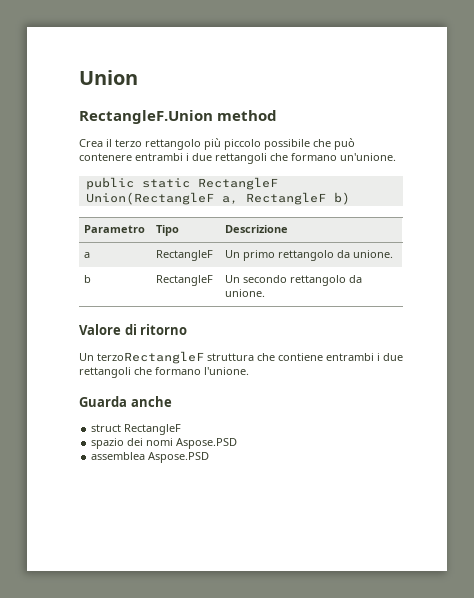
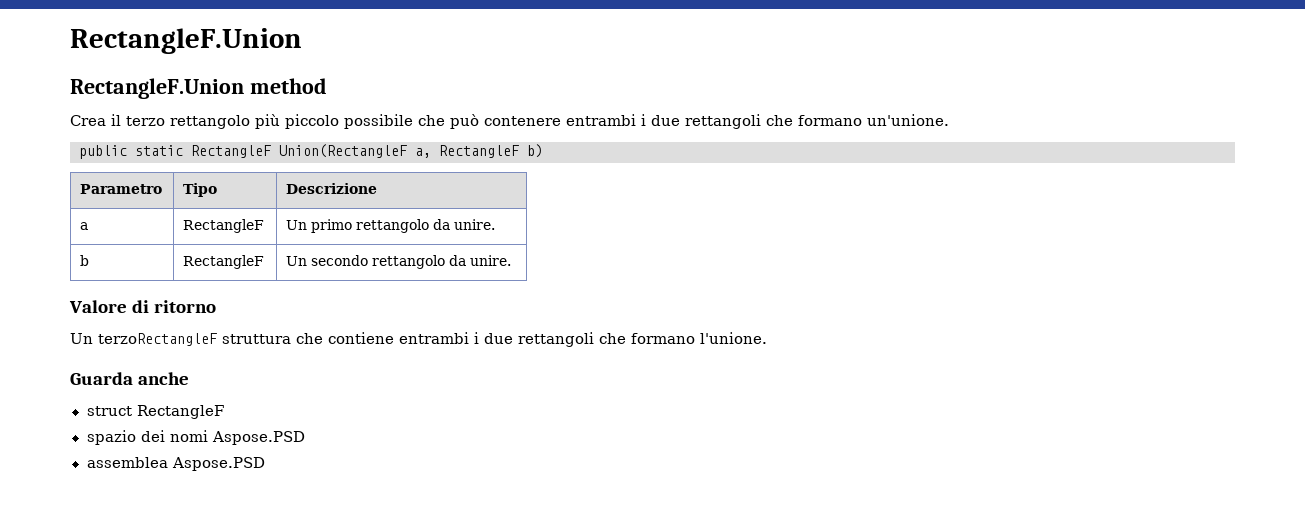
[79,70,138,85] Union -> [70,28,302,54] RectangleF.Union
[353,250,394,258] unione. -> [454,219,496,230] unire.
[225,289,266,297] unione. -> [470,255,512,266] unire.

